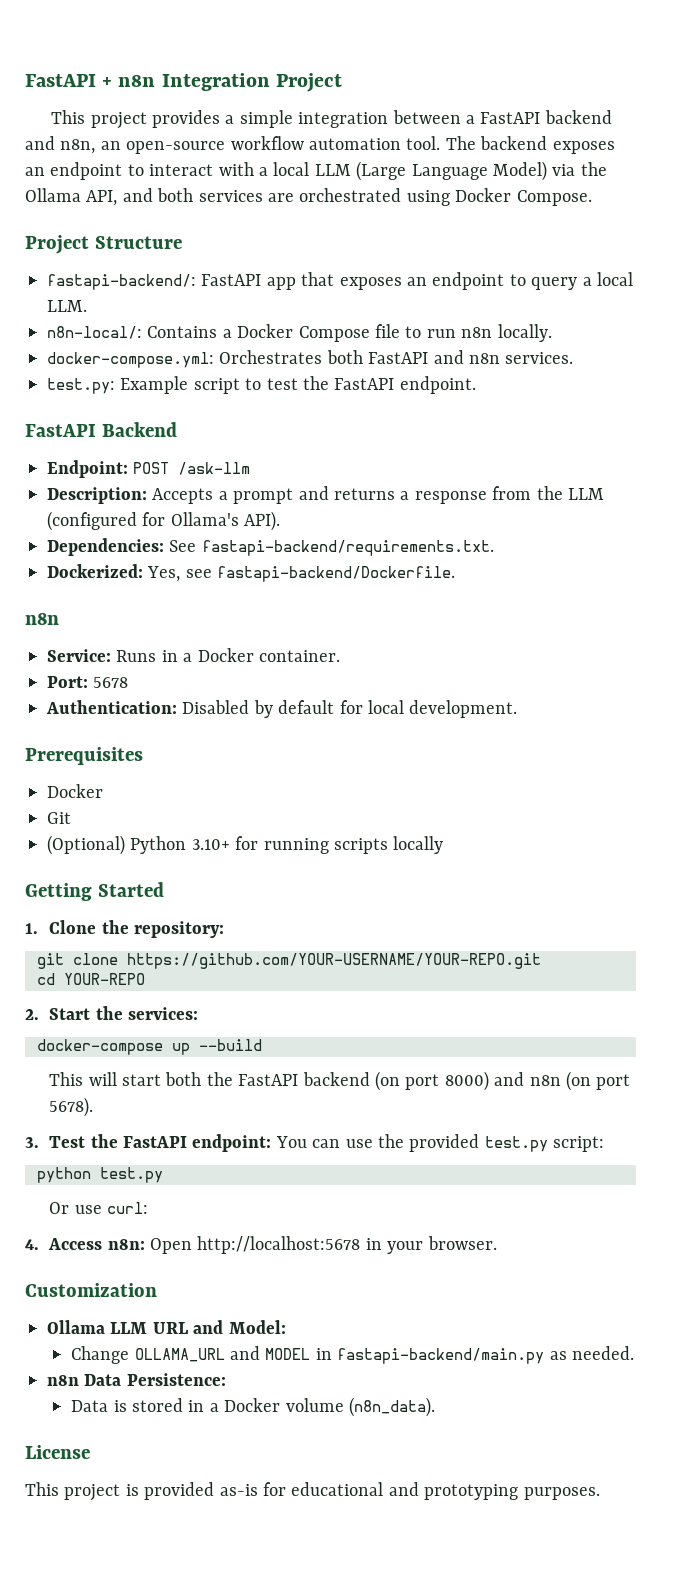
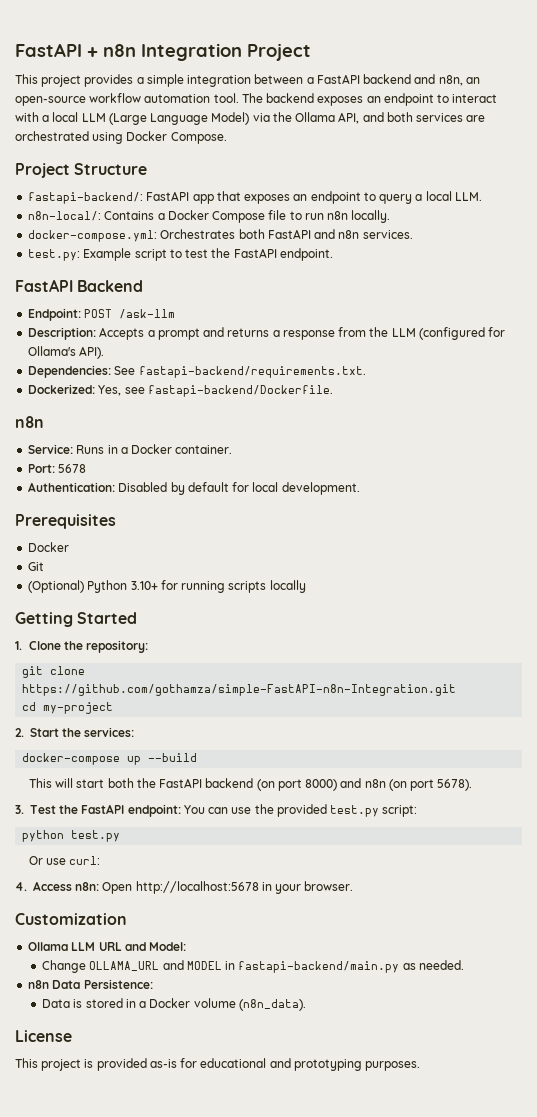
[127,953,541,969] https://github.com/YOUR-USERNAME/YOUR-REPO.git -> [22,684,457,696] https://github.com/gothamza/simple-FastAPI-n8n-Integration.git
[64,973,145,985] YOUR-REPO -> [43,702,114,714] my-project

